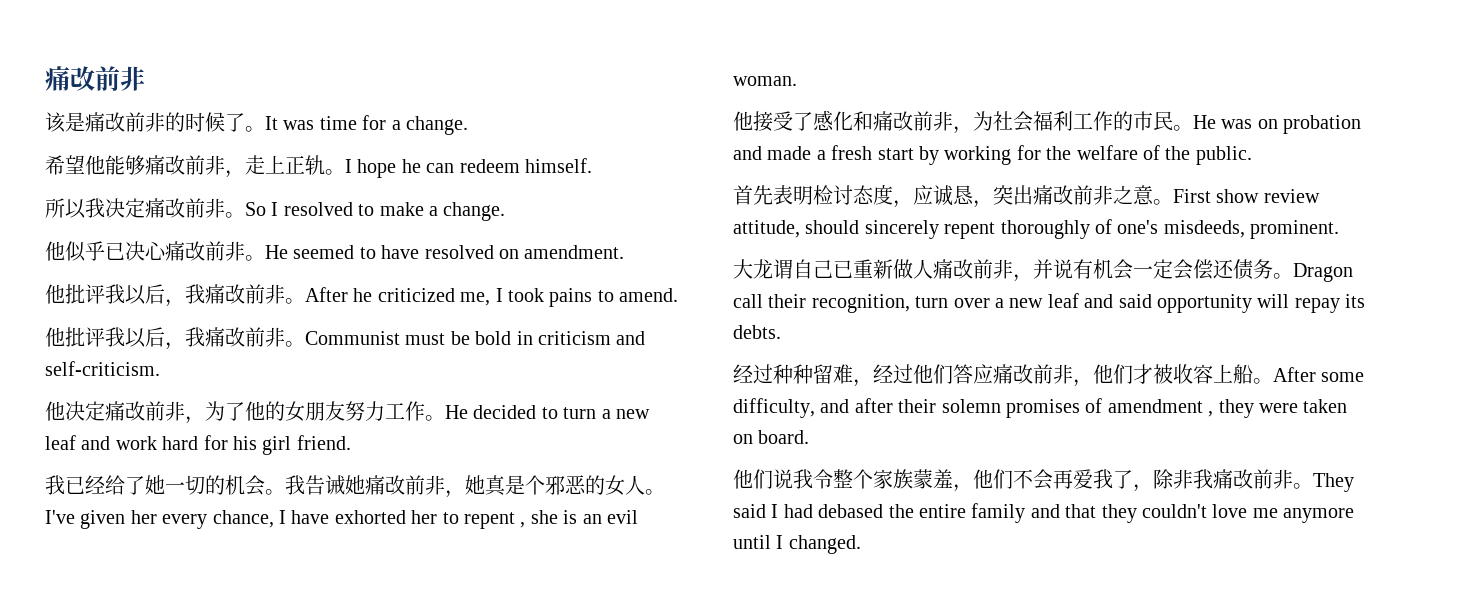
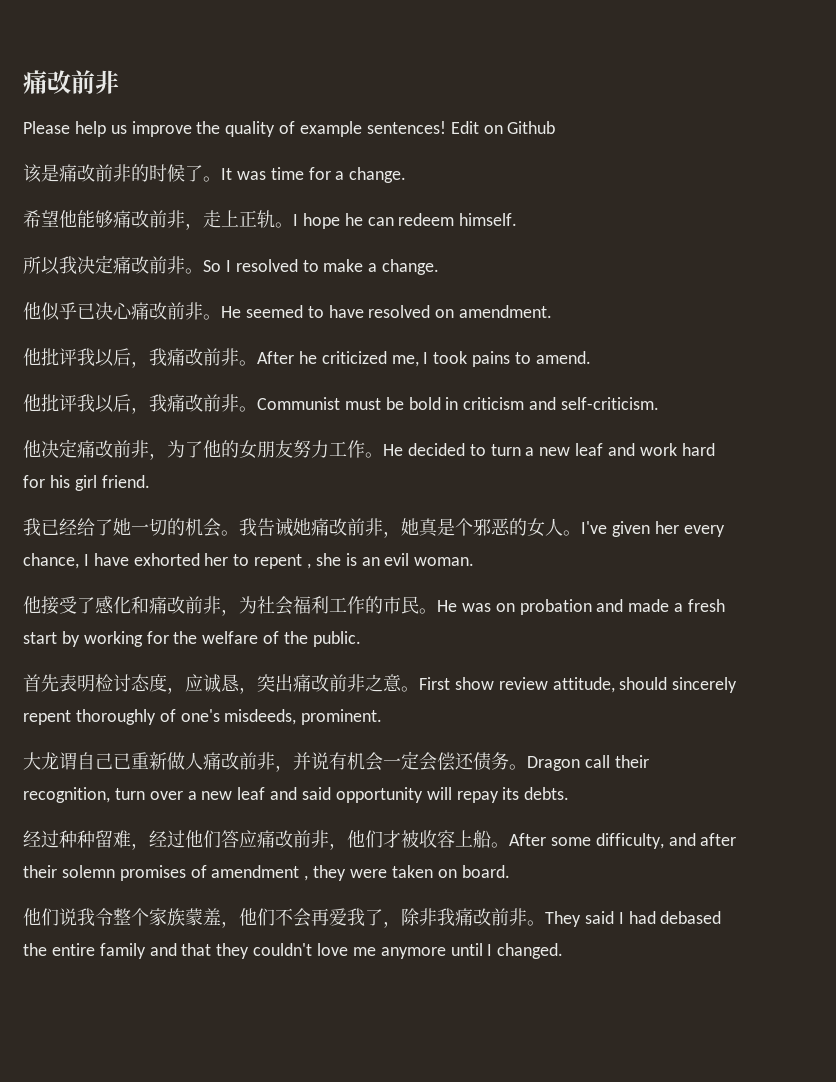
[45,66,145,91] 痛改前非 -> [23,70,119,94] [23,121,556,137] 痛改前非 // Please help us improve the quality of example sentences! Edit on Github

